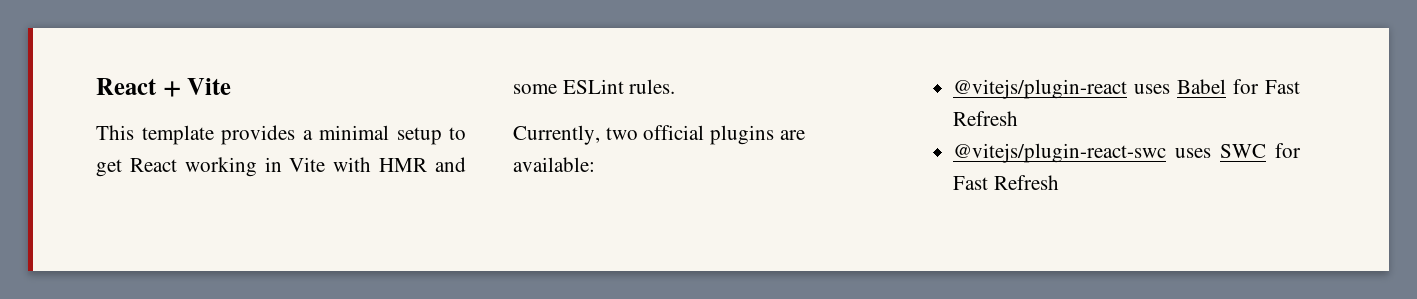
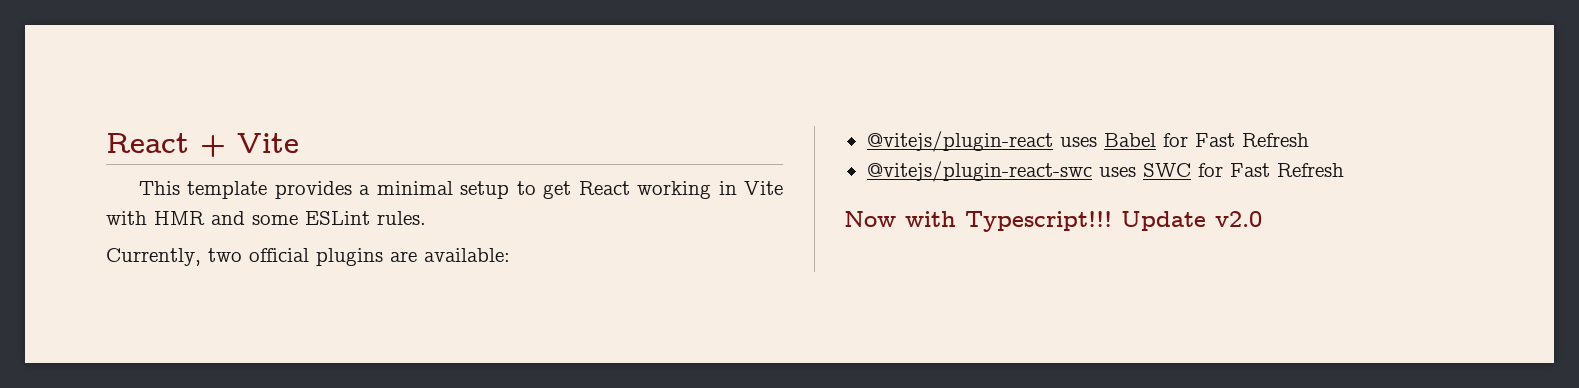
(1059, 182) none -> [844,211,1262,232] // Now with Typescript!!! Update v2.0

